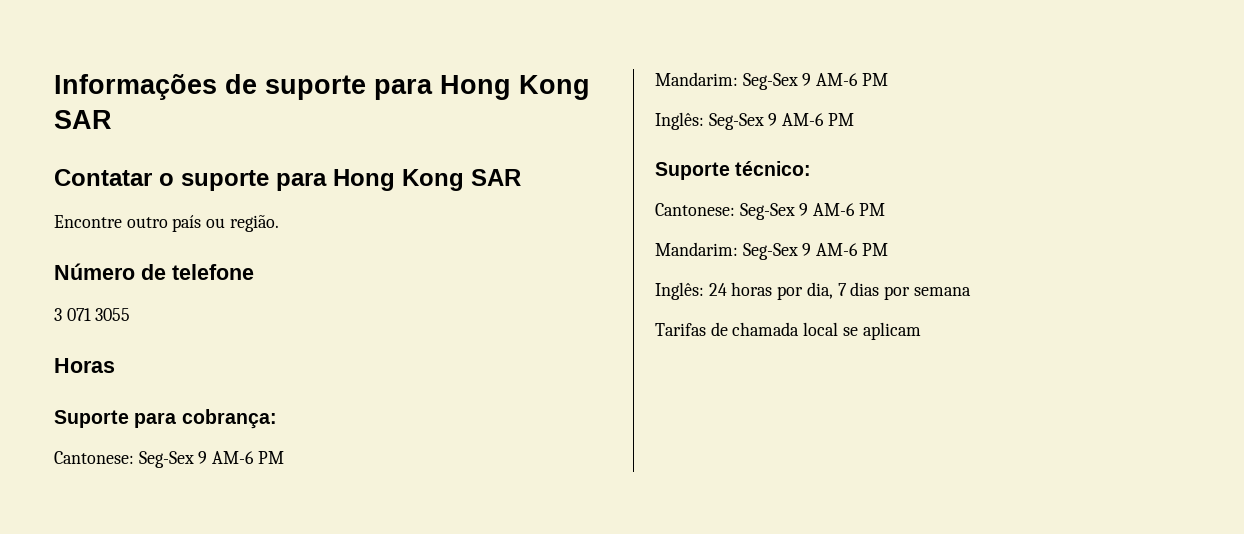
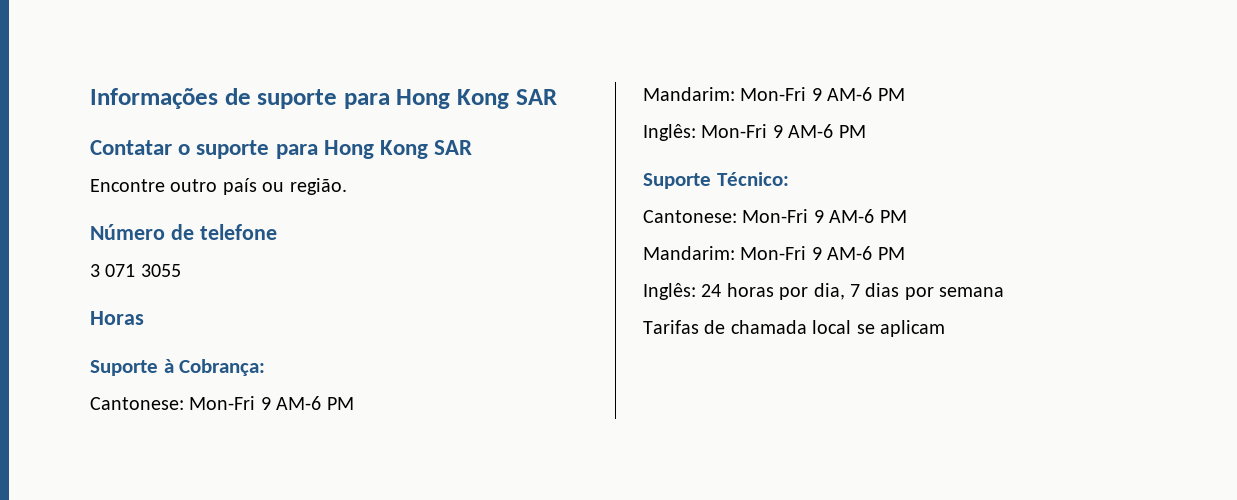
[134,409,277,429] [54,451,284,468] [655,72,888,90] [655,112,764,130] para cobrança: // Cantonese: Seg-Sex 9 AM-6 PM // Mandarim: Seg-Sex 9 AM-6 PM // Inglês: Seg-Sex -> [163,359,266,376] [90,396,354,410] [643,87,905,101] [643,124,768,141] à Cobrança: // Cantonese: Mon-Fri 9 AM-6 PM // Mandarim: Mon-Fri 9 AM-6 PM // Inglês: Mon-Fri
[735,161,812,176] [655,203,885,220] [655,242,798,260] técnico: // Cantonese: Seg-Sex 9 AM-6 PM // Mandarim: Seg-Sex -> [716,172,789,186] [643,209,907,223] [643,246,807,260] Técnico: // Cantonese: Mon-Fri 9 AM-6 PM // Mandarim: Mon-Fri

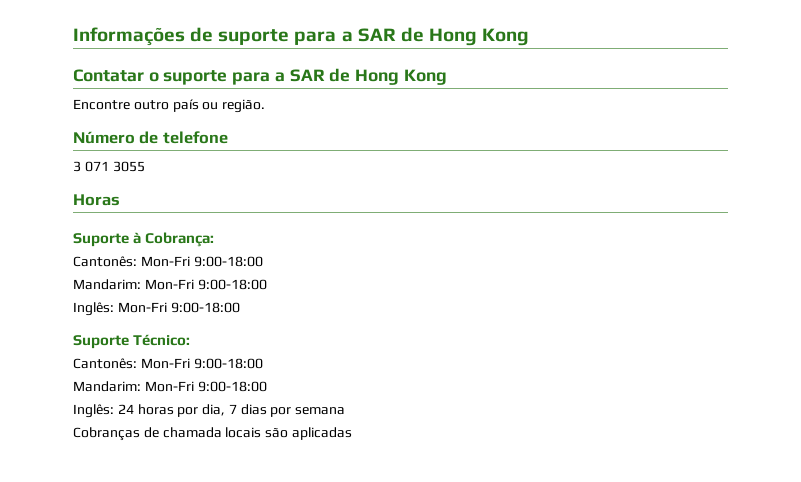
[396,89,557,109] Hong Kong SAR -> [341,27,530,46] a SAR de Hong Kong
[323,140,473,159] Hong Kong SAR -> [274,68,447,85] a SAR de Hong Kong
[90,396,354,410] [643,87,905,101] Cantonese: Mon-Fri 9 AM-6 PM // Mandarim: Mon-Fri 9 AM-6 PM -> [73,256,263,267] [73,279,267,290] Cantonês: Mon-Fri 9:00-18:00 // Mandarim: Mon-Fri 9:00-18:00
[772,124,866,138] 9 AM-6 PM -> [170,302,240,313] 9:00-18:00
[643,209,907,223] [643,246,905,260] Cantonese: Mon-Fri 9 AM-6 PM // Mandarim: Mon-Fri 9 AM-6 PM -> [73,358,263,369] [73,381,267,392] Cantonês: Mon-Fri 9:00-18:00 // Mandarim: Mon-Fri 9:00-18:00
[643,320,699,334] Tarifas -> [73,427,140,441] Cobranças
[812,320,945,337] local se aplicam -> [225,427,352,440] locais são aplicadas

